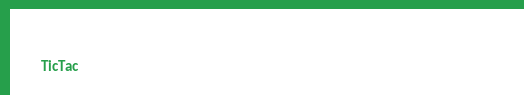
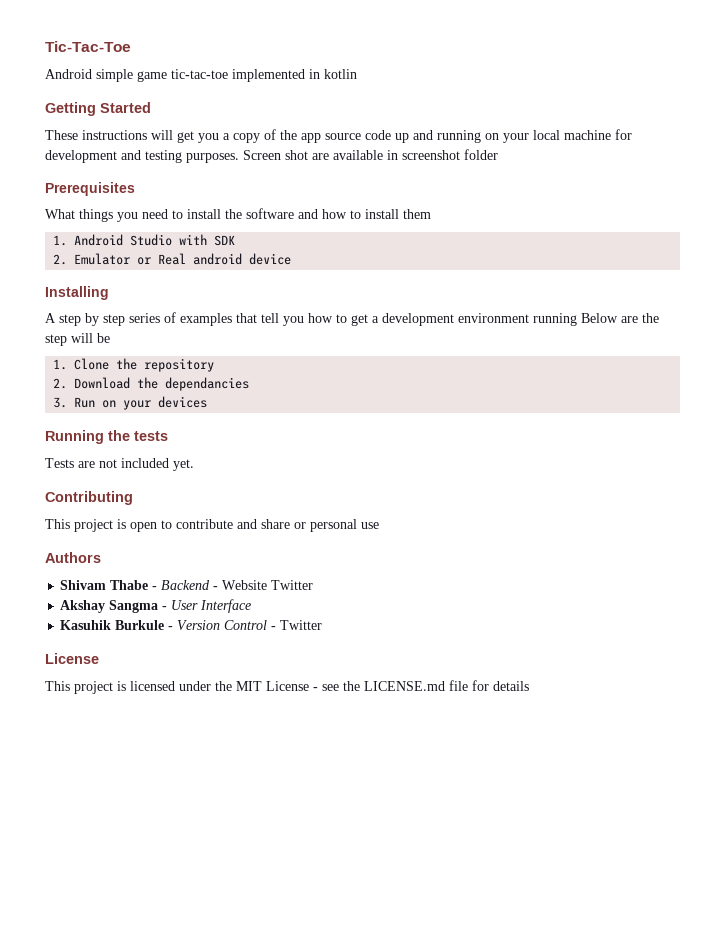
[41,60,79,71] TicTac -> [45,41,131,52] [45,69,357,82] [45,102,151,116] [45,129,632,143] [45,149,498,163] [45,182,135,196] [45,208,431,222] [53,234,236,246] [53,253,292,265] [45,286,109,300] [45,312,659,326] [45,333,110,346] [53,358,215,372] [53,377,250,391] [53,396,208,410] [45,430,168,444] [45,458,194,471] [45,491,133,505] [45,519,379,532] [45,552,101,563] [60,580,314,590] [60,599,252,613] [60,620,323,630] [45,653,99,664] [45,680,529,694] Tic-Tac-Toe // Android simple game tic-tac-toe implemented in kotlin // Getting Started // These instructions will get you a copy of the app source code up and running on your local machine for development and testing purposes. Screen shot are available in screenshot folder // Prerequisites // What things you need to install the software and how to install them // 1. Android Studio with SDK // 2. Emulator or Real android device // Installing // A step by step series of examples that tell you how to get a development environment running Below are the step will be // 1. Clone the repository // 2. Download the dependancies // 3. Run on your devices // Running the tests // Tests are not included yet. // Contributing // This project is open to contribute and share or personal use // Authors // Shivam Thabe - Backend - Website Twitter // Akshay Sangma - User Interface // Kasuhik Burkule - Version Control - Twitter // License // This project is licensed under the MIT License - see the LICENSE.md file for details

